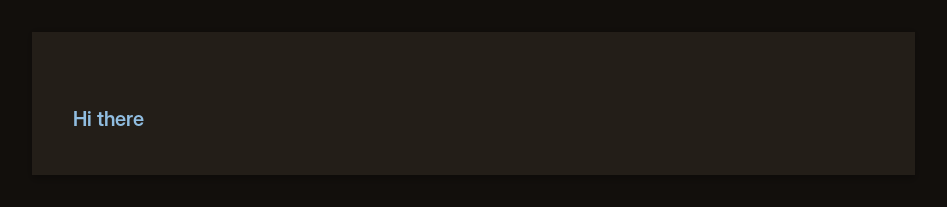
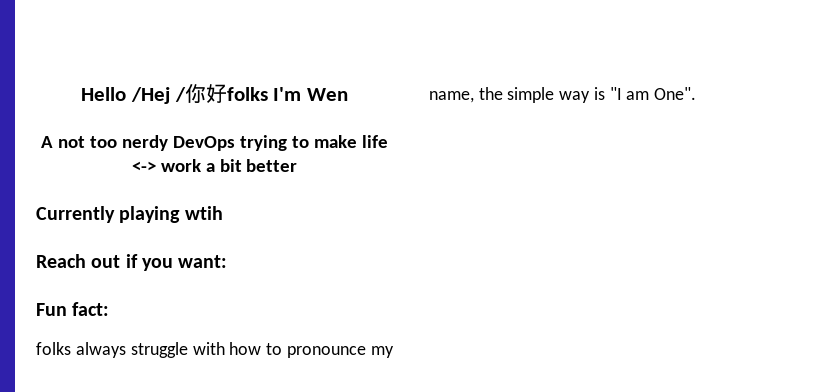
[73,111,145,126] Hi there -> [81,84,348,104] [41,135,388,151] [131,159,298,172] [36,206,223,223] [36,254,228,271] [36,302,110,316] [36,342,394,358] [429,87,697,103] Hello /Hej /你好folks I'm Wen // A not too nerdy DevOps trying to make life <-> work a bit better // Currently playing wtih // Reach out if you want: // Fun fact: // folks always struggle with how to pronounce my name, the simple way is "I am One".

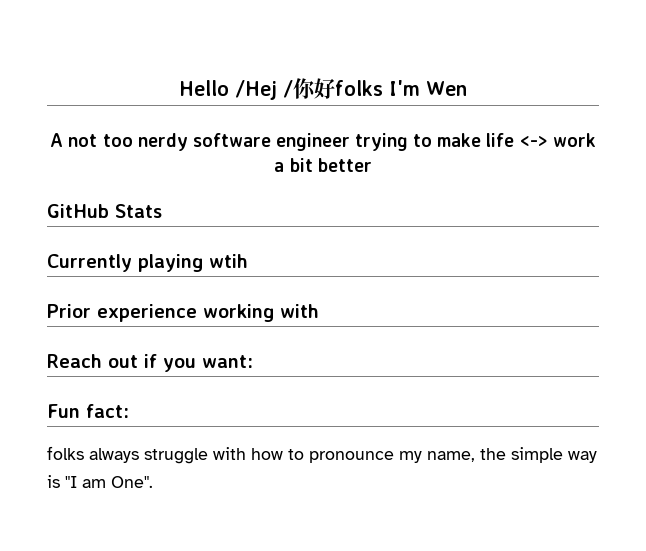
[173,136,236,151] DevOps -> [192,133,350,151] software engineer
(298, 165) none -> [47,204,162,218] // GitHub Stats
(223, 213) none -> [47,304,319,322] // Prior experience working with

